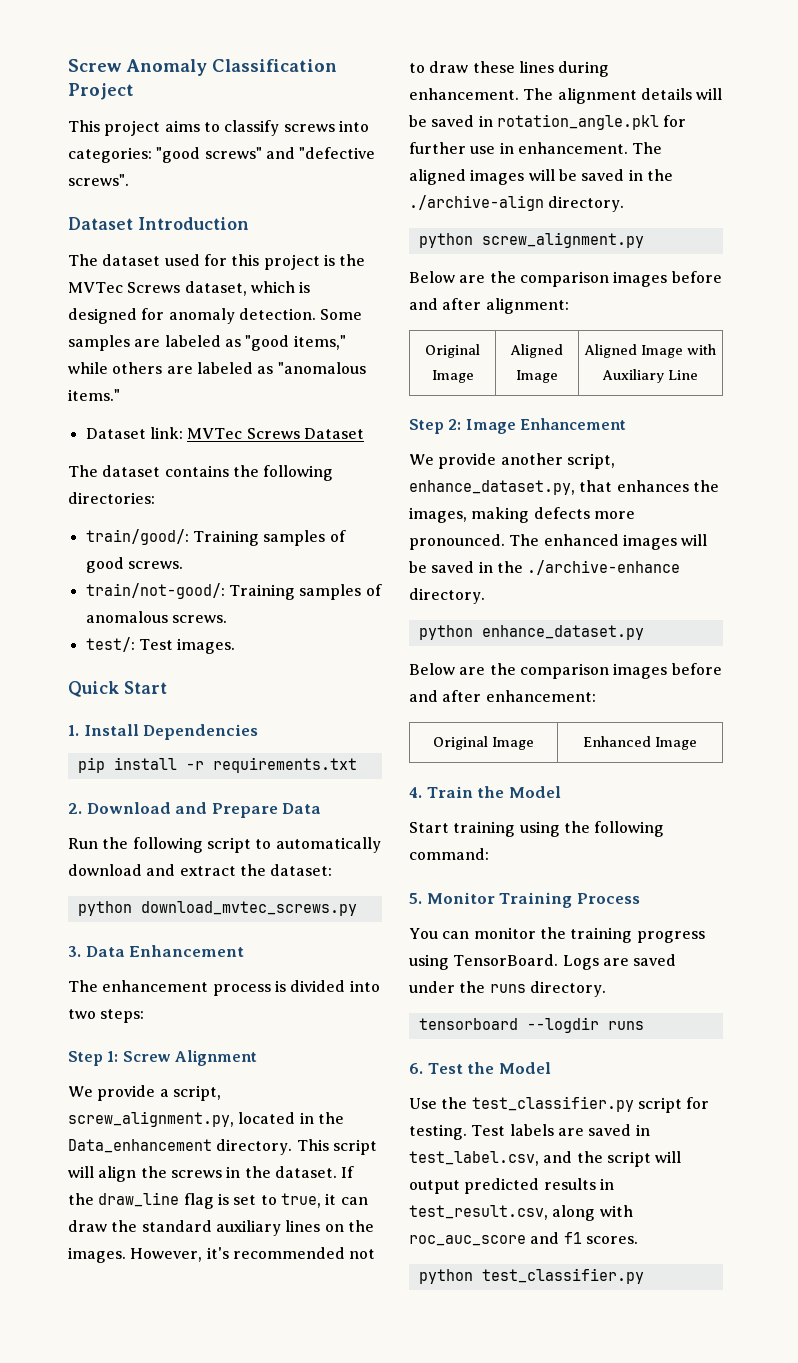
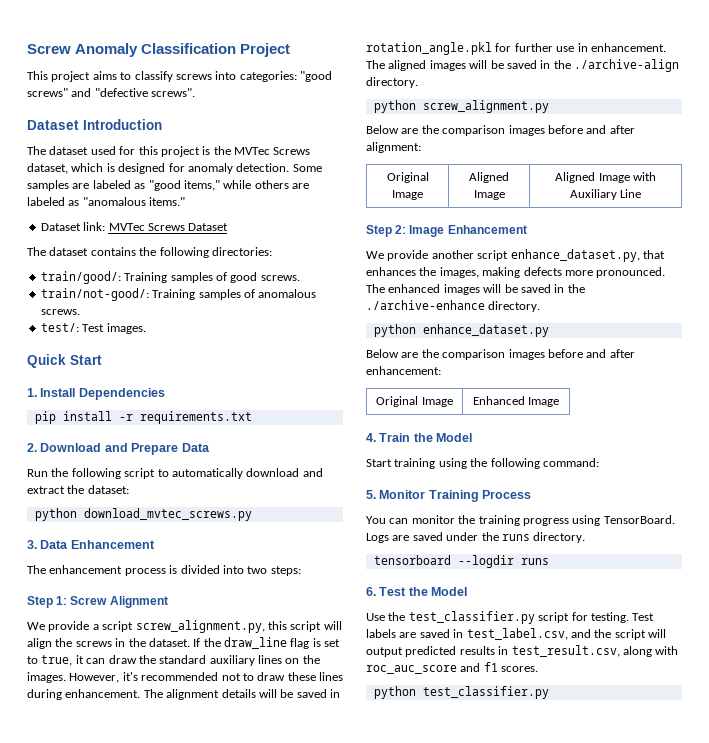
[172,1085,221,1101] [68,1111,344,1127] [68,1139,329,1155] script, screw_alignment.py, located in the Data_enhancement directory. This -> [102,620,287,633] script screw_alignment.py, this
[566,453,615,469] script, -> [477,250,509,261] script

